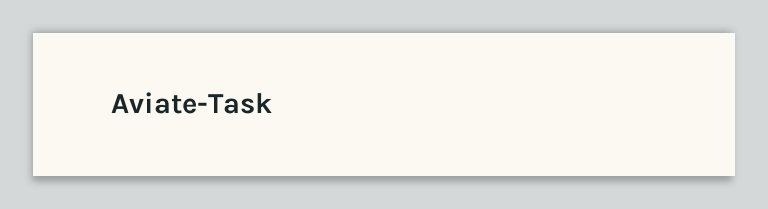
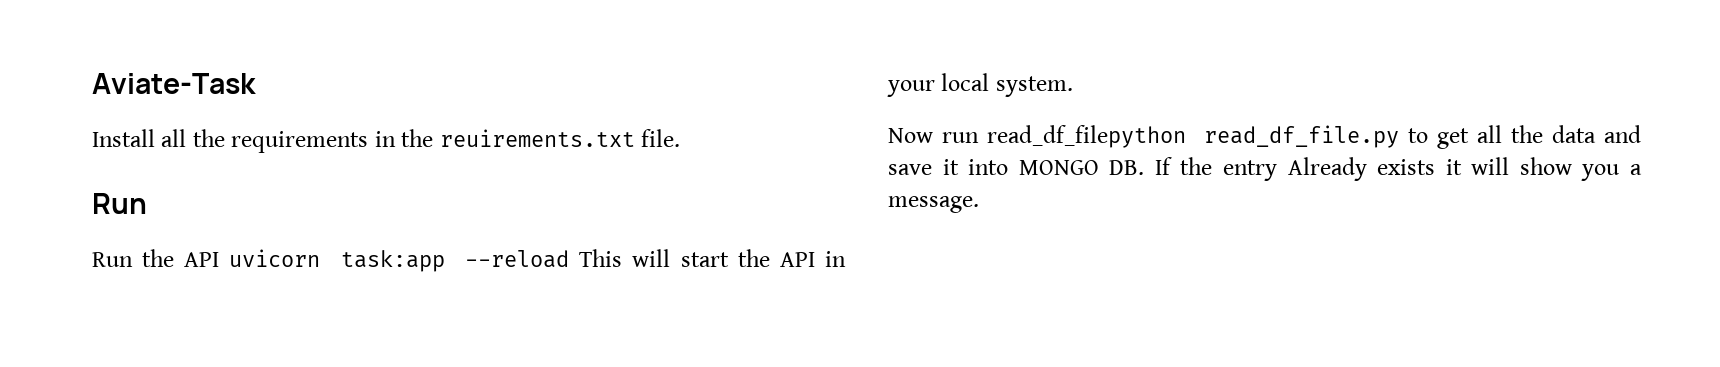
(272, 103) none -> [92,129,681,153] [92,193,147,214] [92,249,846,272] [887,73,1073,97] [888,125,1641,149] [888,157,1642,181] [888,196,979,213] // Install all the requirements in the reuirements.txt file. // Run // Run the API uvicorn task:app --reload This will start the API in your local system. // Now run read_df_filepython read_df_file.py to get all the data and save it into MONGO DB. If the entry Already exists it will show you a message.

